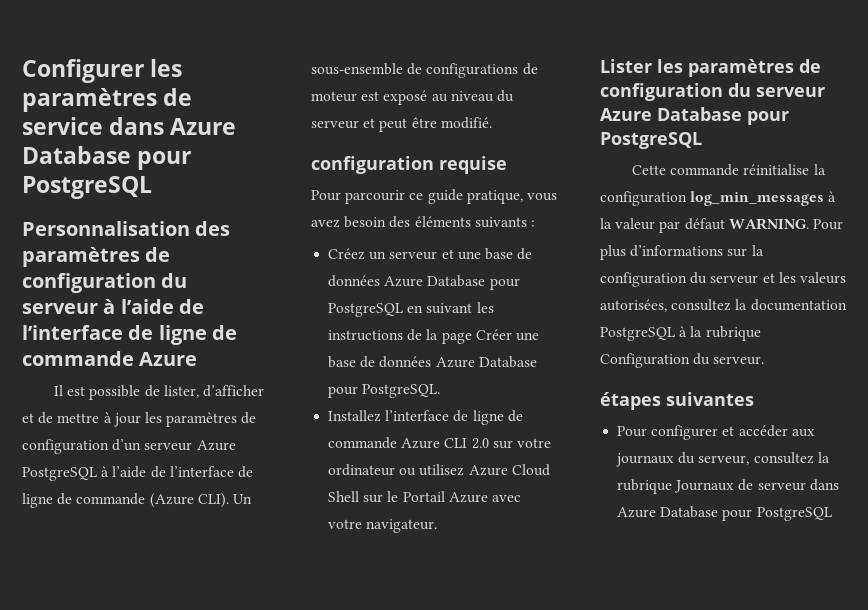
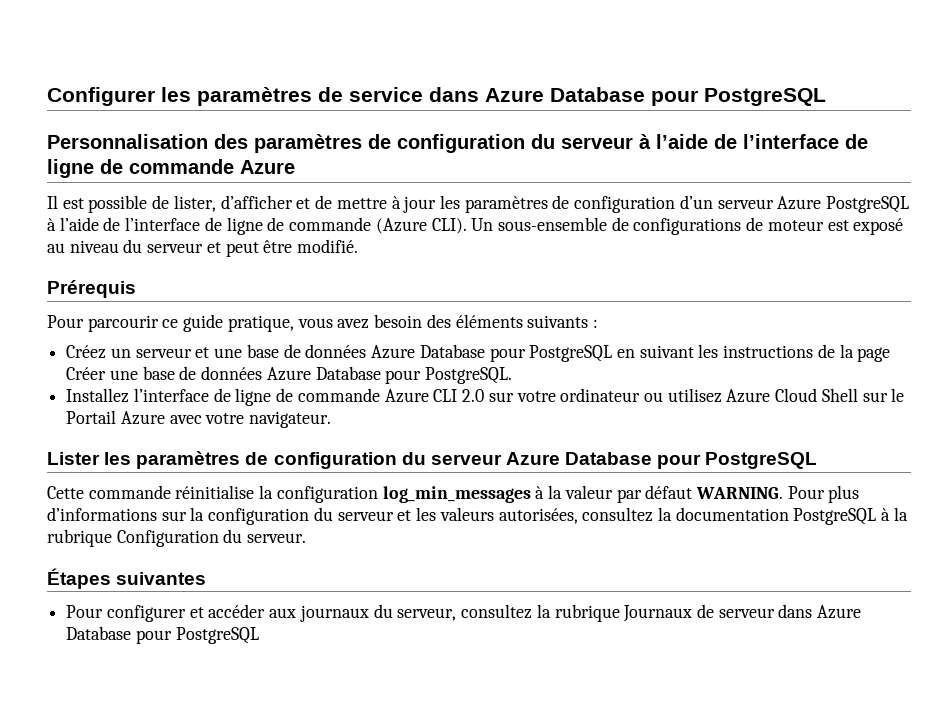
[311,156,507,174] configuration requise -> [47,280,136,298] Prérequis
[600,392,661,410] étapes -> [47,568,111,589] Étapes

